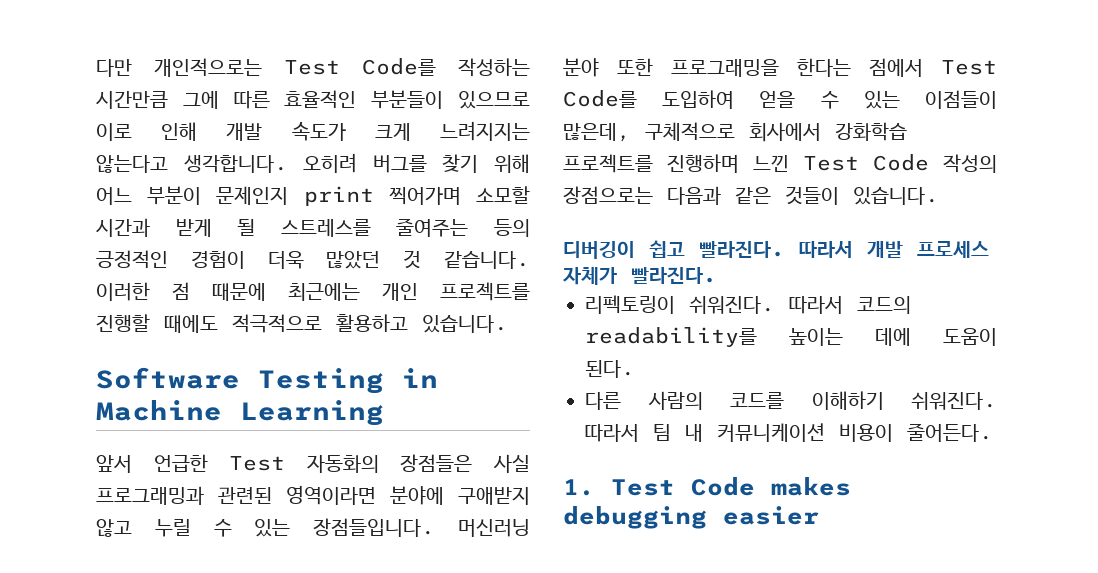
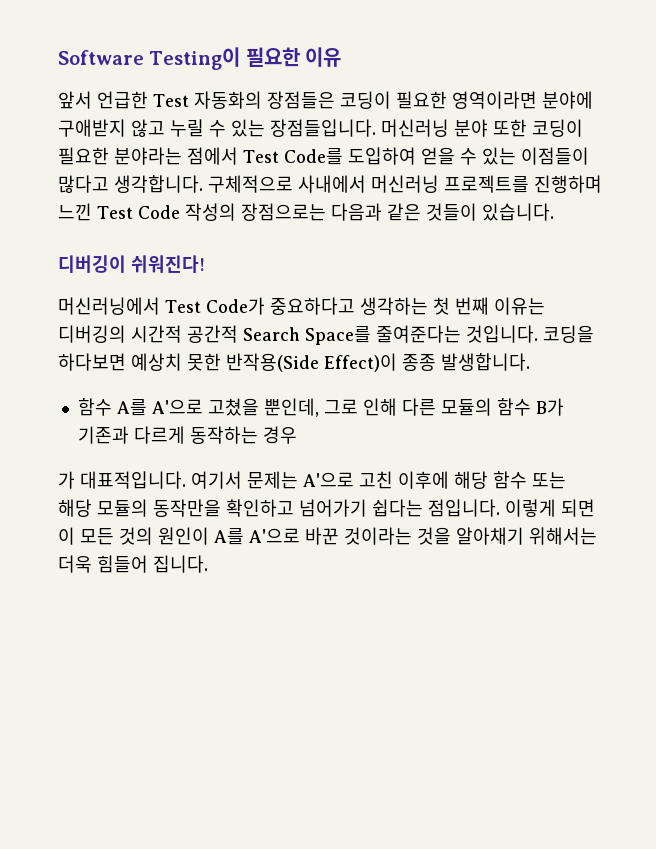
[96,58,530,77] [96,90,530,109] [96,121,530,141] [96,153,530,173] [96,186,530,206] [96,218,530,237] [96,250,530,269] [96,282,530,301] [96,314,508,333] [96,367,438,394] [96,400,384,426] 다만 개인적으로는 Test Code를 작성하는 시간만큼 그에 따른 효율적인 부분들이 있으므로 이로 인해 개발 속도가 크게 느려지지는 않는다고 생각합니다. 오히려 버그를 찾기 위해 어느 부분이 문제인지 print 찍어가며 소모할 시간과 받게 될 스트레스를 줄여주는 등의 긍정적인 경험이 더욱 많았던 것 같습니다. 이러한 점 때문에 최근에는 개인 프로젝트를 진행할 때에도 적극적으로 활용하고 있습니다. // Software Testing in Machine Learning -> [58,47,342,70] Software Testing이 필요한 이유
[493,454,530,473] [96,486,272,505] 사실 프로그래밍과 관련된 -> [339,91,447,109] 코딩이 필요한
[671,58,851,77] 프로그래밍을 한다는 -> [532,119,583,137] [58,147,182,165] 코딩이 필요한 분야라는
[563,122,907,142] 많은데, 구체적으로 회사에서 강화학습 -> [58,175,439,193] 많다고 생각합니다. 구체적으로 사내에서 머신러닝
[649,240,989,258] [562,267,717,285] [585,295,911,314] [585,327,997,347] [585,360,635,378] [585,391,997,410] [585,423,993,442] [563,477,851,496] [563,506,819,529] 쉽고 빨라진다. 따라서 개발 프로세스 자체가 빨라진다. // 리펙토링이 쉬워진다. 따라서 코드의 readability를 높이는 데에 도움이 된다. // 다른 사람의 코드를 이해하기 쉬워진다. 따라서 팀 내 커뮤니케이션 비용이 줄어든다. // 1. Test Code makes debugging easier -> [131,255,205,273] [58,297,545,315] [58,325,594,345] [58,353,530,372] [77,398,564,417] [77,426,297,444] [58,471,566,489] [58,499,595,517] [58,527,597,545] [58,555,208,573] 쉬워진다! // 머신러닝에서 Test Code가 중요하다고 생각하는 첫 번째 이유는 디버깅의 시간적 공간적 Search Space를 줄여준다는 것입니다. 코딩을 하다보면 예상치 못한 반작용(Side Effect)이 종종 발생합니다. // 함수 A를 A'으로 고쳤을 뿐인데, 그로 인해 다른 모듈의 함수 B가 기존과 다르게 동작하는 경우 // 가 대표적입니다. 여기서 문제는 A'으로 고친 이후에 해당 함수 또는 해당 모듈의 동작만을 확인하고 넘어가기 쉽다는 점입니다. 이렇게 되면 이 모든 것의 원인이 A를 A'으로 바꾼 것이라는 것을 알아채기 위해서는 더욱 힘들어 집니다.

